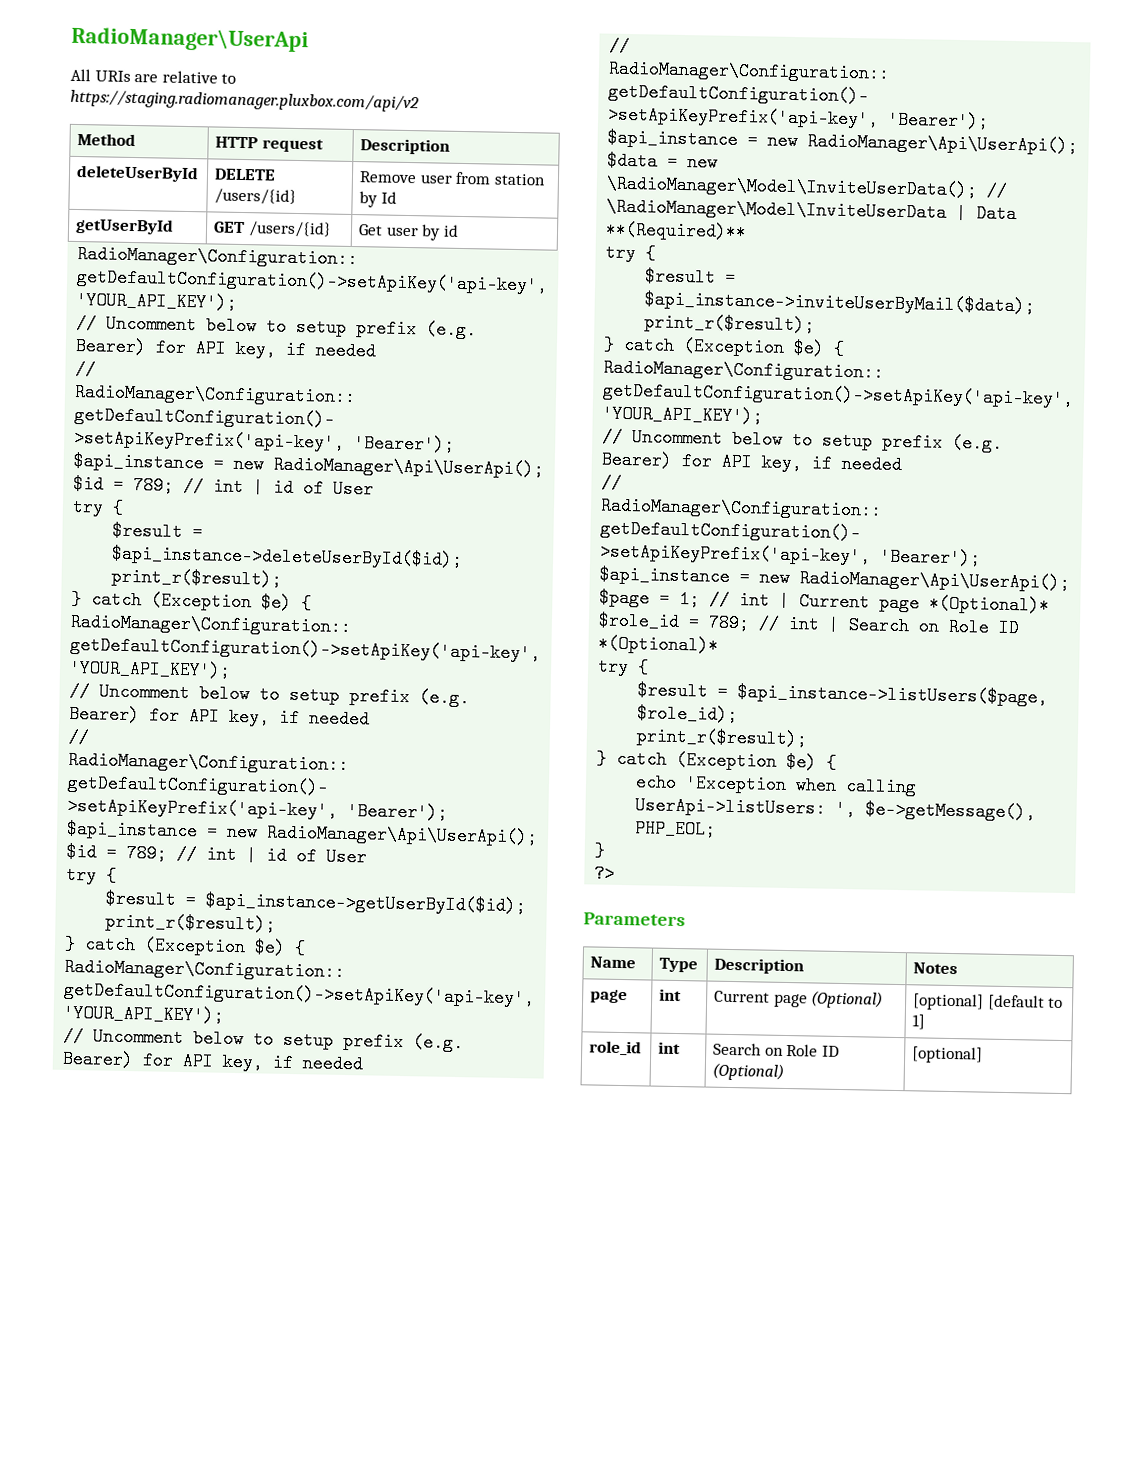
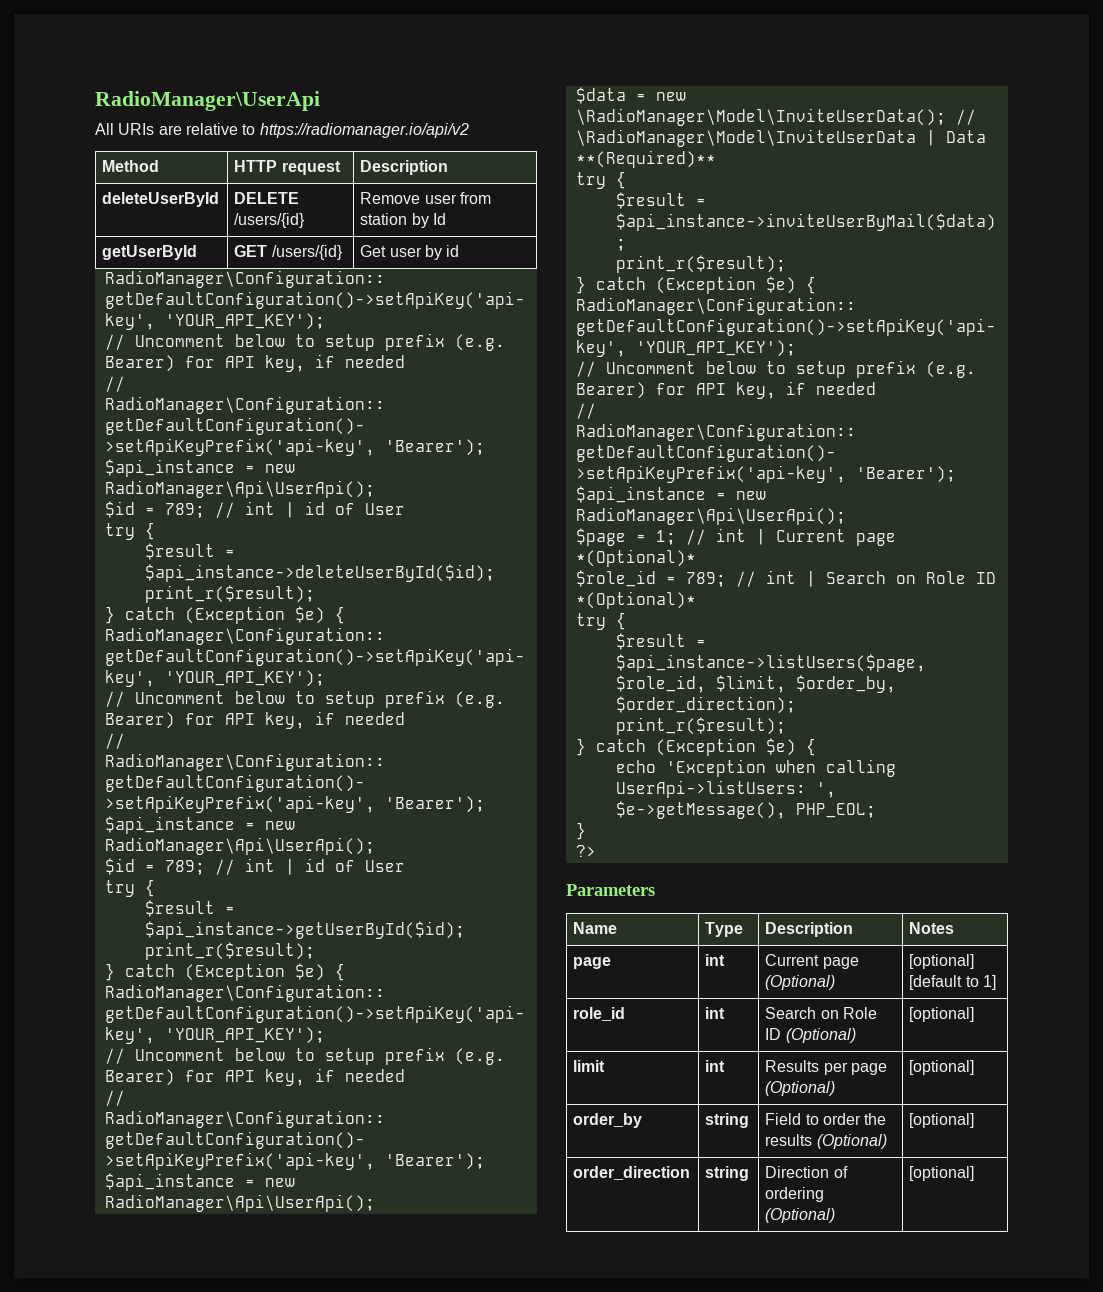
[70,89,419,113] https://staging.radiomanager.pluxbox.com/api/v2 -> [259,123,469,138] https://radiomanager.io/api/v2
[637,704,739,725] $role_id); -> [615,675,896,693] [615,696,796,714] $role_id, $limit, $order_by, $order_direction);
(984, 1055) none -> [573,1060,606,1072] [705,1060,726,1072] [765,1060,887,1075] [765,1081,836,1096] [909,1060,975,1075] [573,1113,643,1128] [705,1113,750,1128] [765,1113,887,1125] [765,1134,887,1149] [909,1113,975,1128] [573,1166,691,1180] [705,1166,750,1181] [765,1166,848,1178] [765,1187,825,1202] [765,1208,836,1223] [909,1166,975,1181] // limit | int | Results per page (Optional) | [optional] // order_by | string | Field to order the results (Optional) | [optional] // order_direction | string | Direction of ordering (Optional) | [optional]

